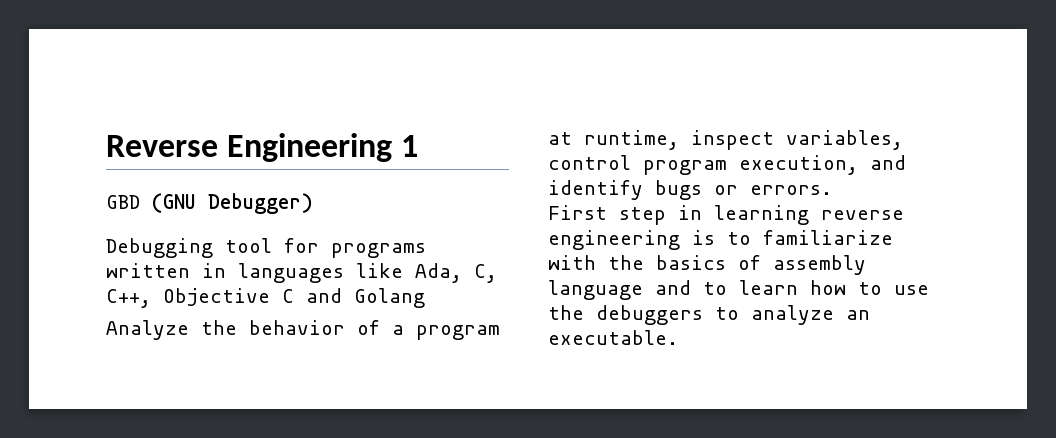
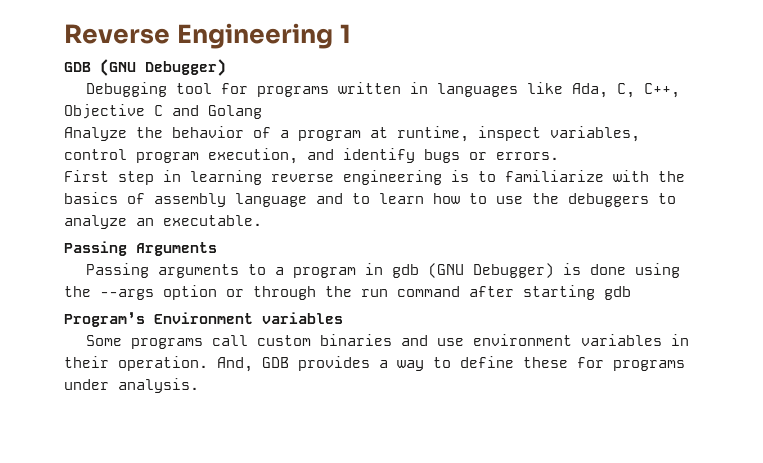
[106,195,140,209] GBD -> [64,62,91,72] GDB
(678, 337) none -> [64,241,217,256] [86,263,681,278] [64,285,631,300] [64,312,343,327] [86,334,690,349] [64,356,685,372] [64,378,199,393] // Passing Arguments // Passing arguments to a program in gdb (GNU Debugger) is done using the --args option or through the run command after starting gdb // Program’s Environment variables // Some programs call custom binaries and use environment variables in their operation. And, GDB provides a way to define these for programs under analysis.

